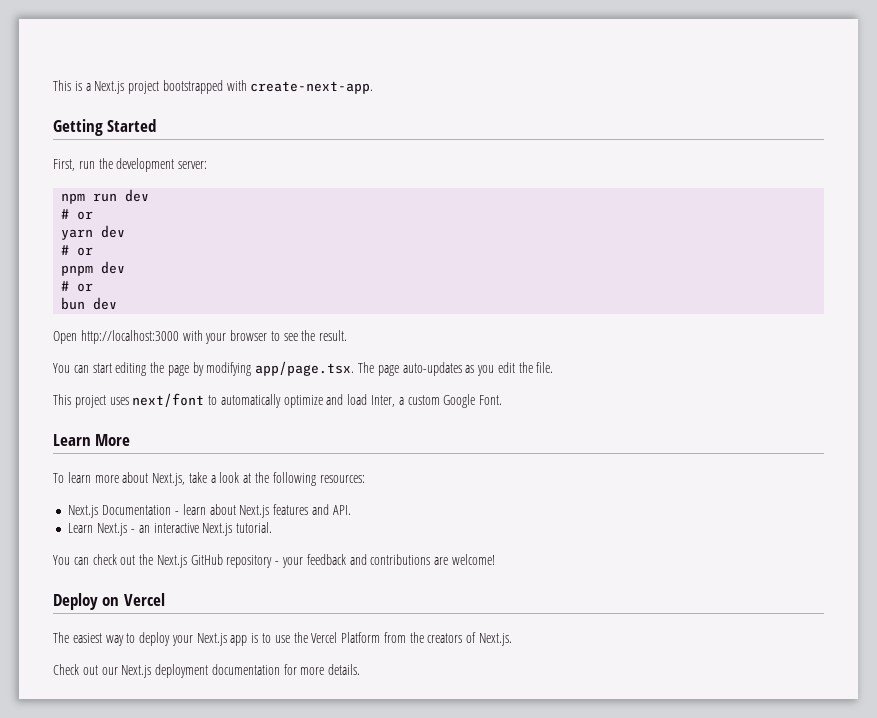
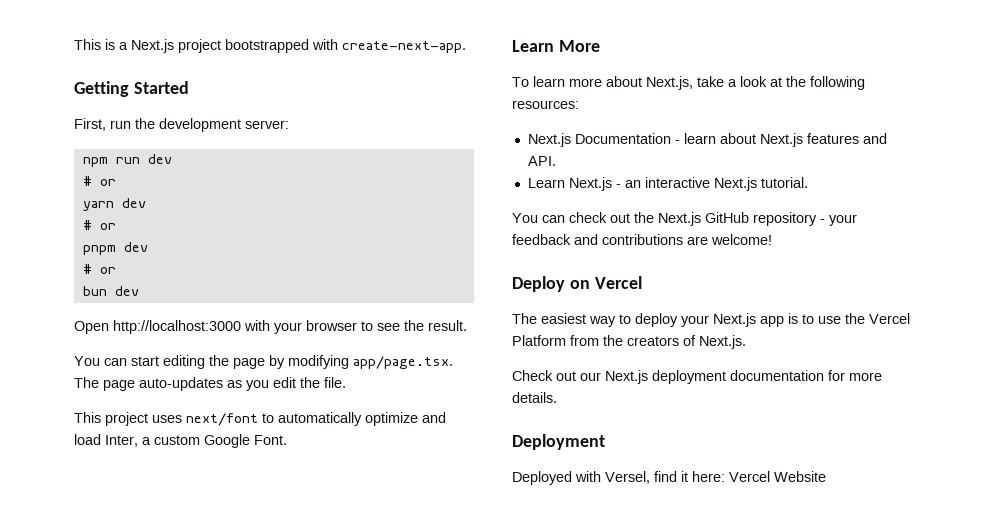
(361, 669) none -> [512,434,605,450] [512,471,826,485] // Deployment // Deployed with Versel, find it here: Vercel Website

